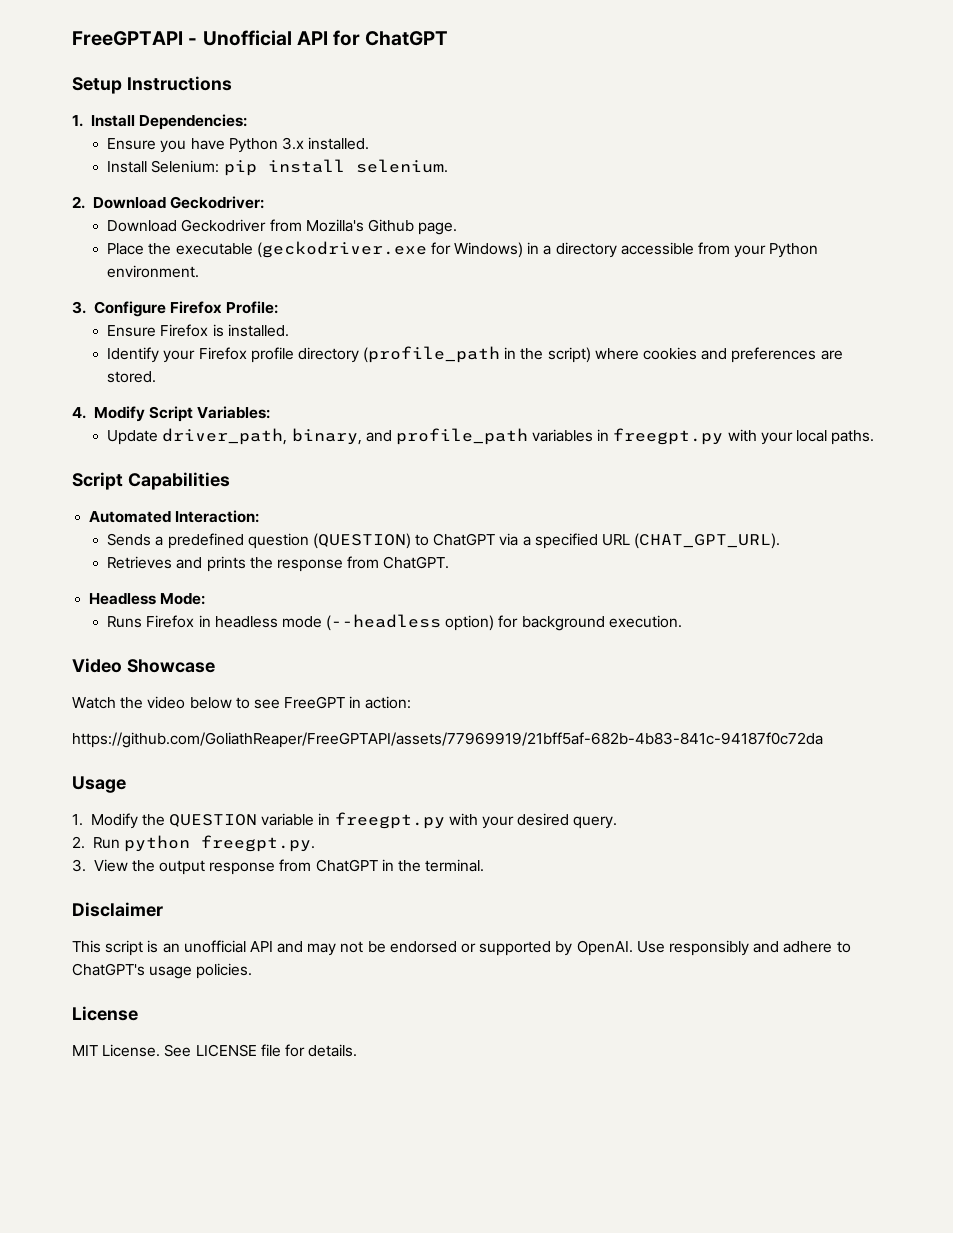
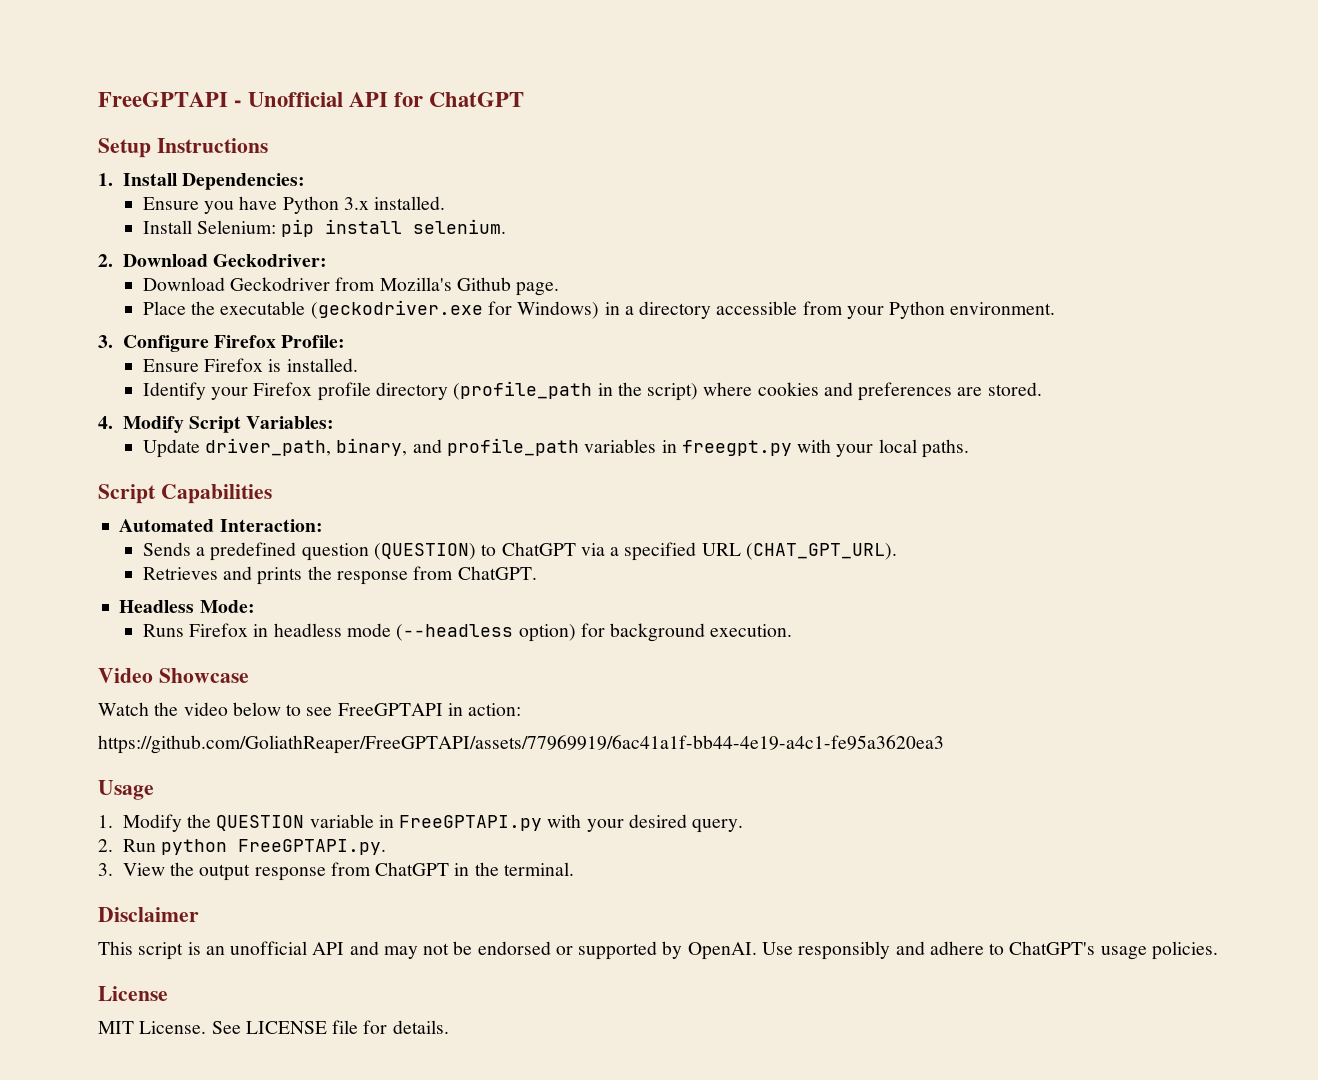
[284,696,346,709] FreeGPT -> [337,703,443,716] FreeGPTAPI
[72,732,823,748] https://github.com/GoliathReaper/FreeGPTAPI/assets/77969919/21bff5af-682b-4b83-841c-94187f0c72da -> [98,735,944,754] https://github.com/GoliathReaper/FreeGPTAPI/assets/77969919/6ac41a1f-bb44-4e19-a4c1-fe95a3620ea3
[334,812,445,829] freegpt.py -> [399,815,543,831] FreeGPTAPI.py
[200,835,315,852] freegpt.py. -> [238,839,387,855] FreeGPTAPI.py.

